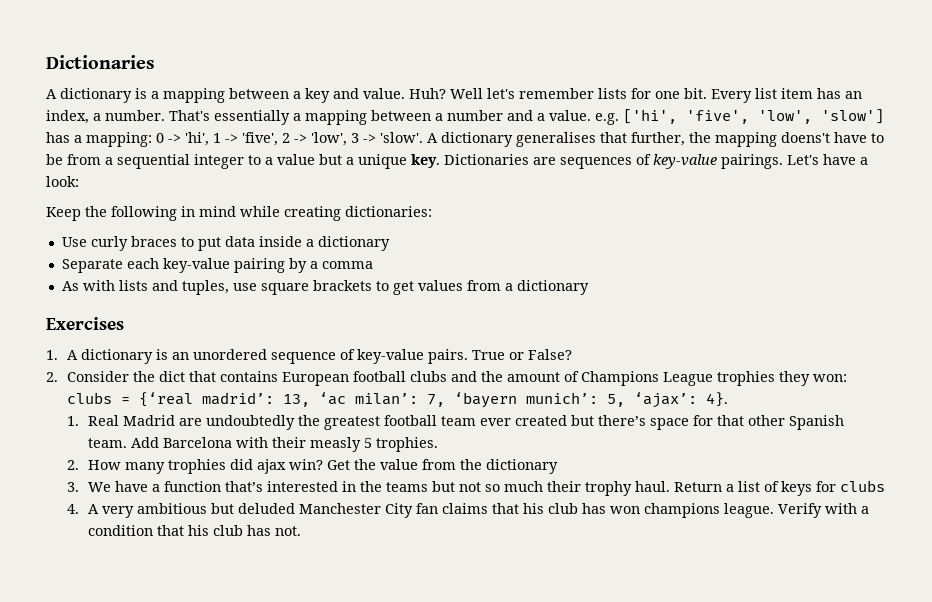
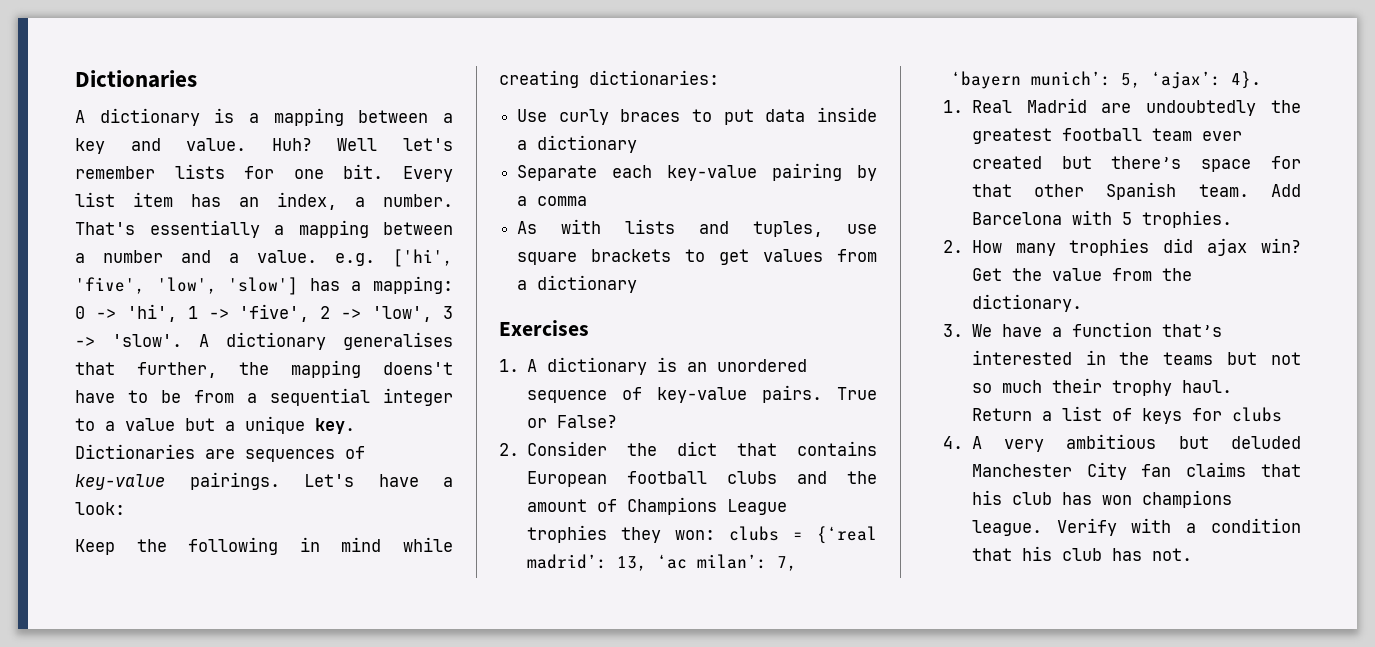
[272,437,362,452] their measly -> (1112, 217) none
[486,459,559,474] dictionary -> [971,294,1082,312] dictionary.

